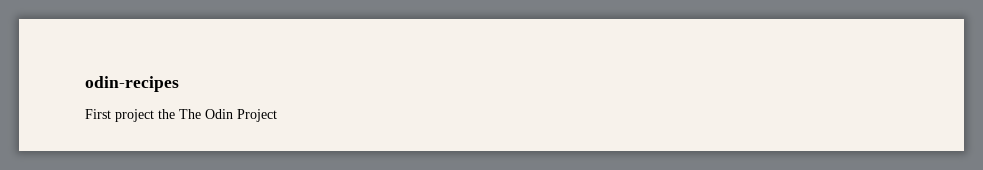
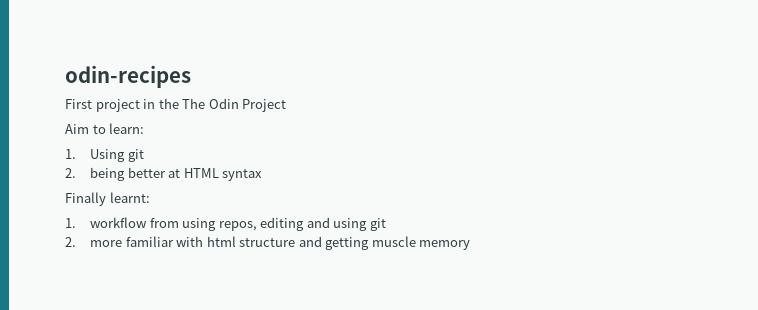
(154, 115) none -> [143,99,156,109] in
(277, 115) none -> [65,123,145,134] [65,149,144,162] [65,167,263,181] [65,192,150,206] [65,217,386,231] [65,236,471,250] // Aim to learn: // 1. Using git // 2. being better at HTML syntax // Finally learnt: // 1. workflow from using repos, editing and using git // 2. more familiar with html structure and getting muscle memory

